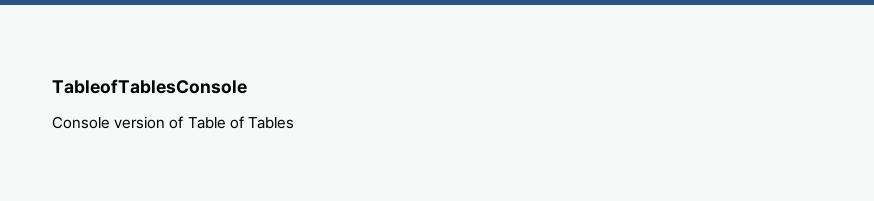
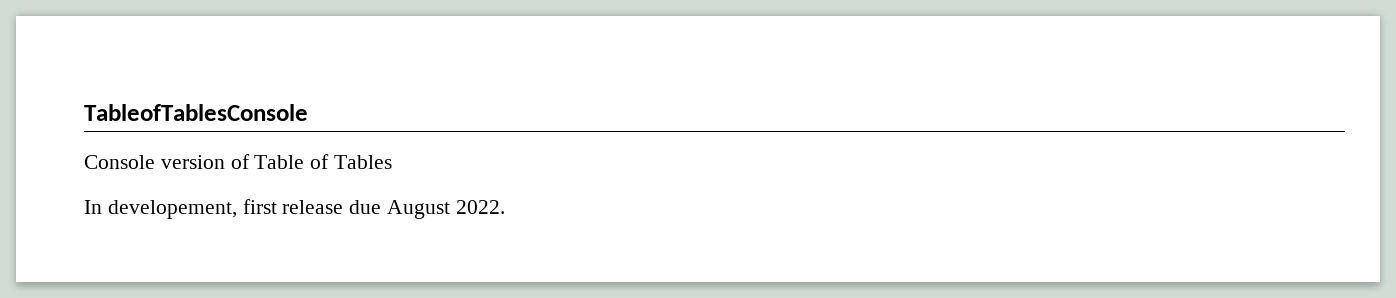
(294, 123) none -> [84,199,505,219] // In developement, first release due August 2022.

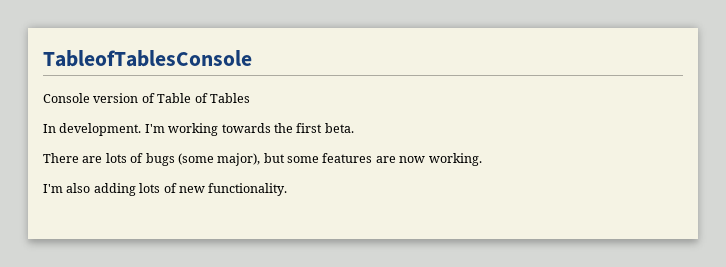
[107,199,505,219] developement, first release due August 2022. -> [59,123,354,136] [43,153,482,166] [43,183,288,196] development. I'm working towards the first beta. // There are lots of bugs (some major), but some features are now working. // I'm also adding lots of new functionality.

